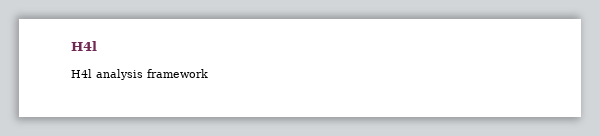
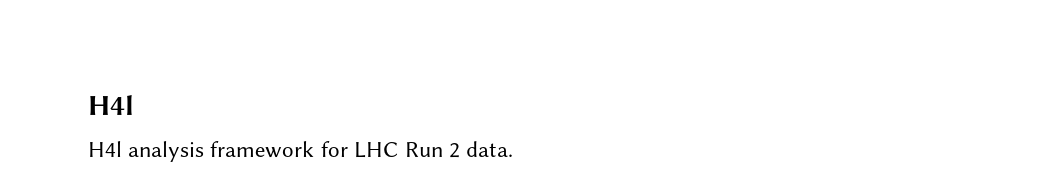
(208, 73) none -> [320,141,514,158] for LHC Run 2 data.

